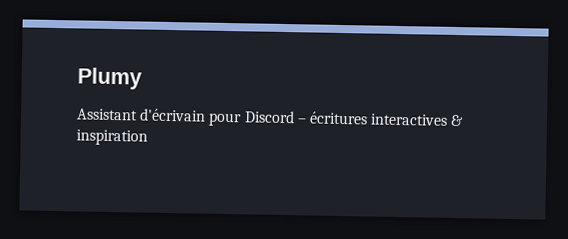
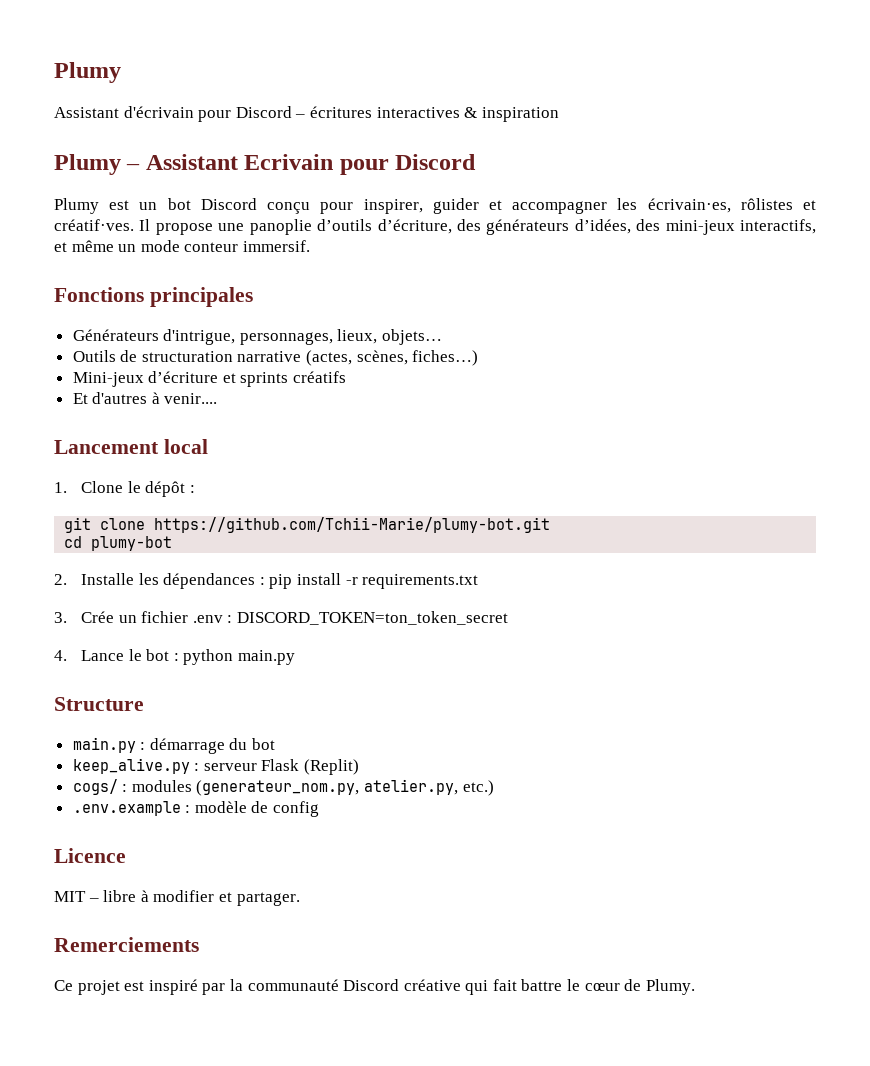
(148, 137) none -> [54,154,477,175] [54,198,816,214] [54,219,816,235] [54,240,310,252] [54,287,253,307] [72,329,443,345] [72,350,479,366] [72,371,347,387] [72,392,218,404] [54,439,208,454] [54,481,195,497] [64,517,551,533] [64,536,173,551] [54,573,479,589] [54,611,508,625] [54,649,295,665] [54,697,144,711] [72,737,276,754] [72,758,360,775] [72,779,494,796] [72,801,320,817] [54,848,126,863] [54,890,300,906] [54,937,199,952] [54,979,695,995] // Plumy – Assistant Ecrivain pour Discord // Plumy est un bot Discord conçu pour inspirer, guider et accompagner les écrivain·es, rôlistes et créatif·ves. Il propose une panoplie d’outils d’écriture, des générateurs d’idées, des mini-jeux interactifs, et même un mode conteur immersif. // Fonctions principales // Générateurs d'intrigue, personnages, lieux, objets… // Outils de structuration narrative (actes, scènes, fiches…) // Mini-jeux d’écriture et sprints créatifs // Et d'autres à venir.... // Lancement local // 1. Clone le dépôt : // git clone https://github.com/Tchii-Marie/plumy-bot.git // cd plumy-bot // 2. Installe les dépendances : pip install -r requirements.txt // 3. Crée un fichier .env : DISCORD_TOKEN=ton_token_secret // 4. Lance le bot : python main.py // Structure // main.py : démarrage du bot // keep_alive.py : serveur Flask (Replit) // cogs/ : modules (generateur_nom.py, atelier.py, etc.) // .env.example : modèle de config // Licence // MIT – libre à modifier et partager. // Remerciements // Ce projet est inspiré par la communauté Discord créative qui fait battre le cœur de Plumy.

